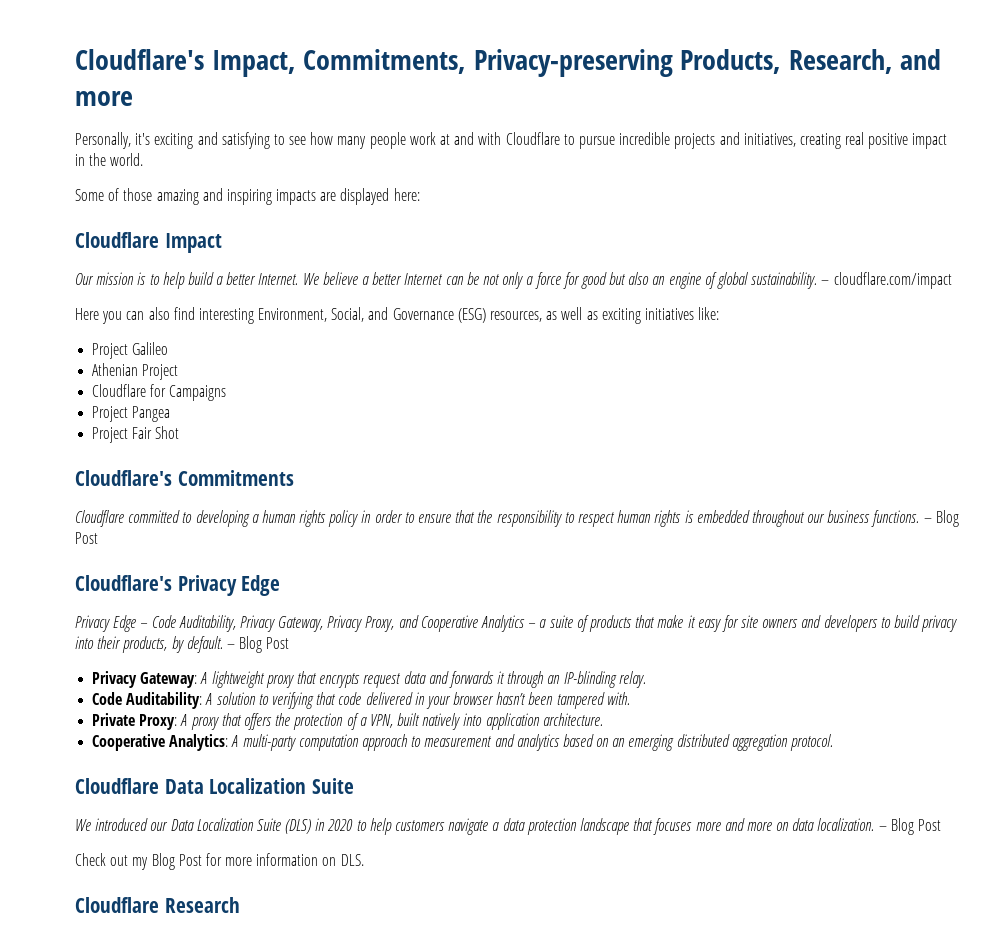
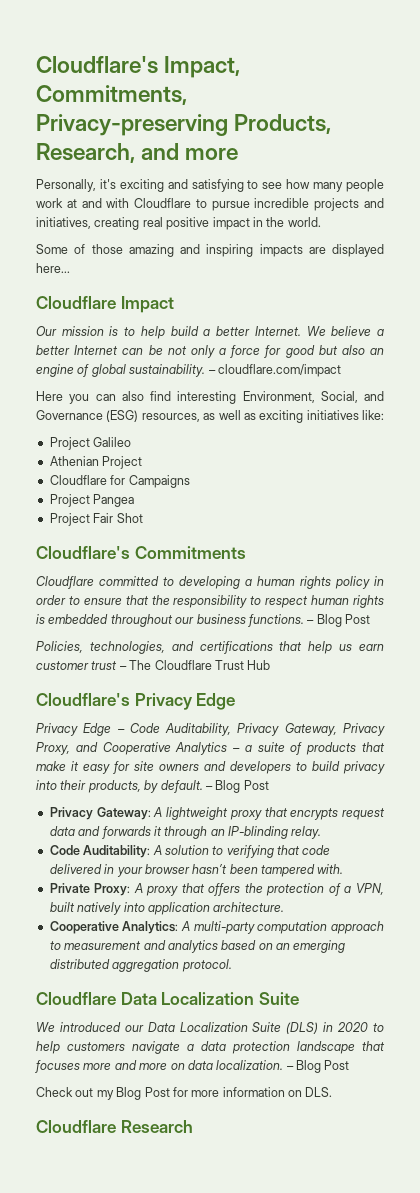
[393,188,420,201] here: -> [36,263,70,273] here...
(98, 538) none -> [36,641,384,654] [36,660,271,670] // Policies, technologies, and certifications that help us earn customer trust – The Cloudflare Trust Hub

